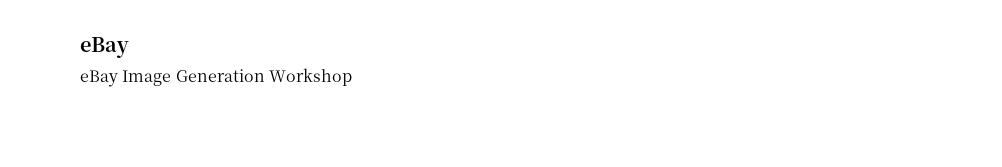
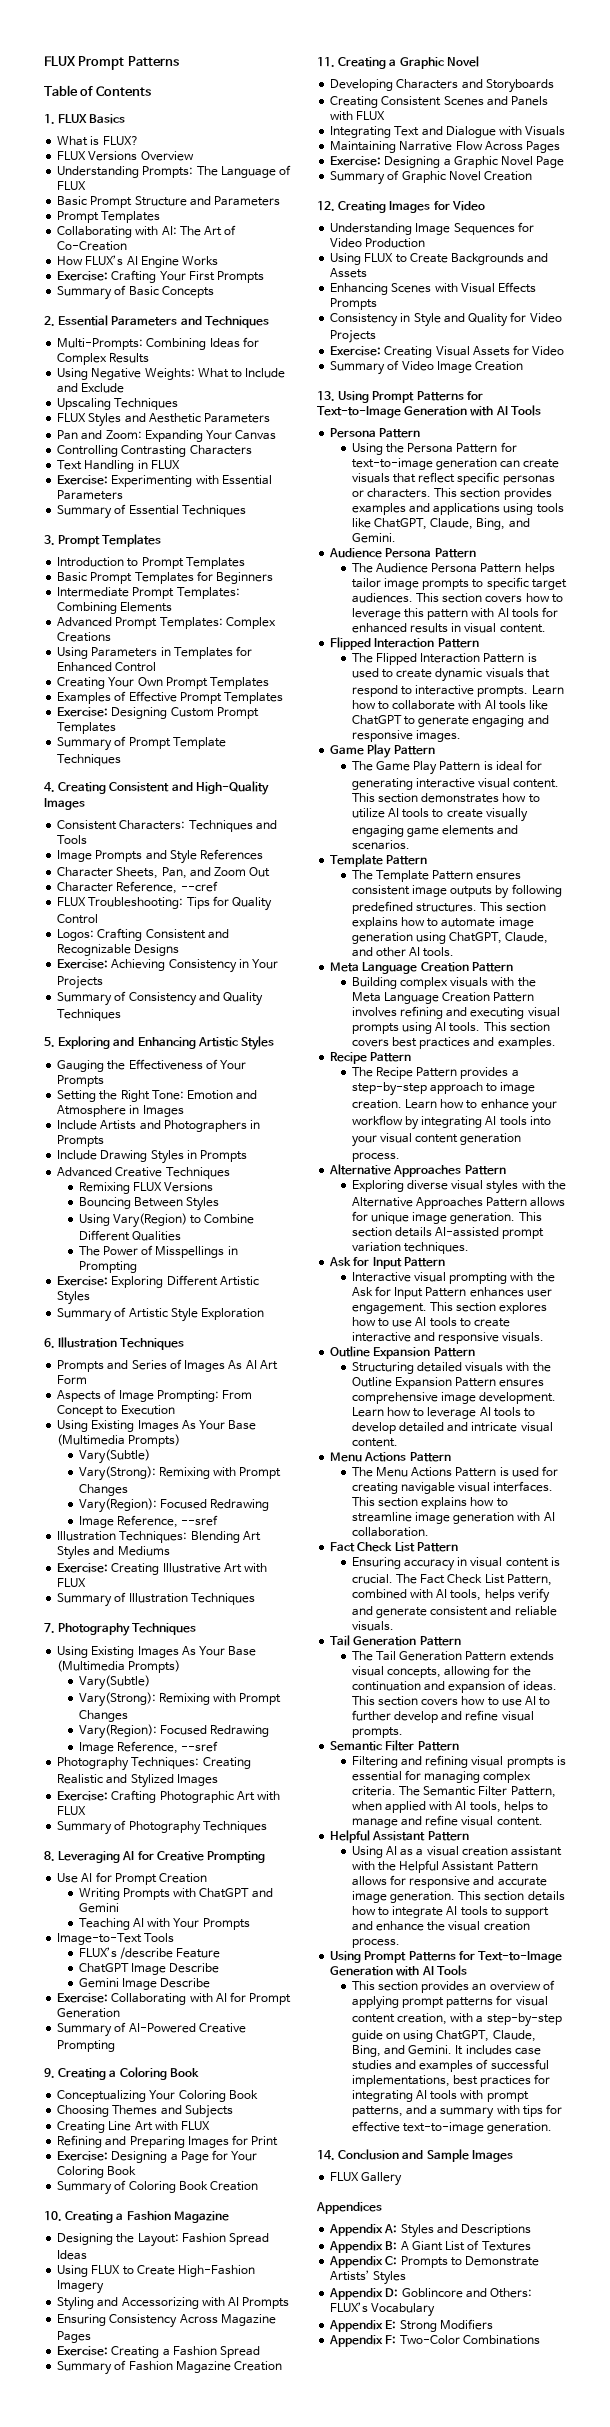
[80,37,129,58] [80,68,352,87] eBay // eBay Image Generation Workshop -> [44,56,179,70] [44,85,151,96] [44,114,126,124] [57,136,139,146] [57,151,194,161] [57,165,292,178] [57,181,87,190] [57,196,281,208] [57,211,161,223] [57,225,237,238] [57,241,128,251] [57,255,219,268] [57,270,265,283] [57,285,214,300] [44,315,269,328] [57,337,259,350] [57,353,150,365] [57,368,286,380] [57,383,125,393] [57,398,179,410] [57,413,271,427] [57,430,277,442] [57,445,252,457] [57,460,180,472] [57,475,272,487] [57,490,124,500] [57,504,246,519] [44,534,162,547] [57,557,245,569] [57,571,274,584] [57,587,240,599] [57,602,173,614] [57,617,276,629] [57,632,112,642] [57,646,253,659] [57,662,157,672] [57,677,270,689] [57,691,284,704] [57,707,259,719] [57,722,117,734] [57,736,226,751] [57,754,122,766] [44,781,269,795] [44,798,85,810] [57,820,277,832] [57,835,88,845] [57,849,264,864] [57,867,271,879] [57,881,218,894] [57,896,273,911] [57,914,99,924] [57,928,229,941] [57,944,180,956] [57,959,279,973] [57,976,104,989] [57,991,264,1006] [57,1009,122,1021] [44,1036,275,1050] [57,1059,247,1072] [57,1075,105,1087] [57,1090,258,1102] [57,1105,184,1117] [57,1120,261,1132] [57,1135,105,1147] [57,1150,248,1164] [57,1167,230,1179] [78,1182,214,1194] [78,1197,220,1211] [78,1213,255,1228] [78,1230,181,1241] [78,1245,238,1258] [78,1261,137,1273] [57,1275,259,1288] [57,1291,91,1305] [57,1307,265,1322] [44,1337,185,1350] [57,1359,278,1372] [57,1375,88,1384] [57,1389,253,1402] [57,1405,175,1417] [57,1420,257,1432] [57,1434,181,1447] [78,1449,150,1464] [78,1466,282,1481] [78,1484,128,1496] [78,1498,270,1513] [78,1515,219,1528] [57,1531,261,1543] [57,1546,170,1560] [57,1563,268,1575] [57,1578,87,1587] [57,1592,255,1607] [44,1623,197,1636] [57,1646,257,1658] [57,1660,181,1673] [78,1675,150,1690] [78,1692,282,1707] [78,1710,128,1722] [78,1724,270,1739] [78,1741,219,1754] [57,1757,251,1771] [57,1774,218,1788] [57,1790,281,1803] [57,1806,87,1815] [57,1820,267,1835] [44,1851,266,1863] [57,1872,208,1885] [78,1888,273,1900] [78,1903,119,1913] [78,1918,250,1930] [57,1933,175,1945] [78,1947,221,1959] [78,1963,220,1975] [78,1978,211,1990] [57,1992,292,2005] [57,2008,121,2018] [57,2022,246,2037] [57,2040,116,2052] [44,2067,199,2080] [57,2090,258,2102] [57,2105,233,2118] [57,2121,211,2133] [57,2135,279,2148] [57,2150,258,2163] [57,2166,137,2178] [57,2180,259,2195] [44,2211,229,2223] [57,2233,270,2247] [57,2250,88,2260] [57,2265,256,2277] [57,2280,105,2294] [57,2297,290,2311] [57,2314,276,2328] [57,2331,92,2343] [57,2346,261,2358] [57,2360,283,2375] [317,56,479,69] [330,79,554,93] [330,96,549,108] [330,111,386,121] [330,126,566,138] [330,141,561,153] [330,156,565,168] [330,170,533,185] [317,201,485,213] [330,222,534,235] [330,238,426,248] [330,253,549,265] [330,268,368,278] [330,282,537,295] [330,298,378,310] [330,312,562,327] [330,330,377,343] [330,345,565,358] [330,360,524,375] [317,391,483,403] [317,405,541,418] [330,428,421,438] [351,442,517,455] [351,458,560,470] [351,472,555,485] [351,488,552,500] [351,503,564,515] [351,518,530,530] [351,533,396,543] [329,548,476,558] [351,563,555,575] [351,577,567,590] [351,593,563,603] [351,607,559,620] [351,623,546,633] [330,637,479,650] [351,653,537,665] [351,668,550,682] [351,685,564,697] [351,700,549,710] [351,715,549,727] [351,730,461,742] [330,744,435,758] [351,760,543,775] [351,778,560,790] [351,793,540,803] [351,808,528,822] [351,825,519,837] [351,840,410,850] [330,854,428,867] [351,870,522,882] [351,884,562,899] [351,901,547,914] [351,917,534,929] [351,932,549,944] [351,947,455,957] [330,962,513,974] [351,977,536,989] [351,992,535,1004] [351,1006,560,1019] [351,1022,550,1034] [351,1037,556,1049] [330,1052,412,1064] [351,1067,519,1079] [351,1082,536,1096] [351,1099,557,1113] [351,1115,551,1130] [351,1133,522,1147] [351,1152,400,1162] [329,1164,506,1177] [351,1180,566,1194] [351,1197,566,1209] [351,1211,542,1224] [351,1227,545,1239] [351,1242,469,1254] [329,1257,445,1269] [351,1272,555,1284] [351,1286,552,1299] [351,1302,548,1314] [351,1317,511,1327] [351,1332,545,1344] [330,1346,475,1359] [351,1362,551,1374] [351,1377,545,1389] [351,1392,557,1404] [351,1407,536,1419] [351,1422,553,1434] [351,1438,398,1447] [330,1452,451,1462] [351,1466,559,1477] [351,1481,554,1494] [351,1497,508,1509] [351,1512,555,1524] [351,1527,429,1537] [330,1542,458,1552] [351,1557,560,1571] [351,1574,552,1586] [351,1588,550,1603] [351,1606,557,1618] [351,1621,394,1631] [330,1635,461,1646] [351,1651,554,1661] [351,1665,531,1678] [351,1680,557,1693] [351,1696,551,1706] [351,1710,534,1723] [351,1727,403,1738] [330,1740,459,1751] [351,1755,566,1768] [351,1770,532,1783] [351,1786,556,1798] [351,1801,549,1813] [351,1815,543,1828] [330,1830,469,1843] [351,1846,563,1858] [351,1860,538,1873] [351,1875,547,1888] [351,1891,565,1903] [351,1906,550,1918] [351,1921,530,1931] [351,1938,400,1948] [330,1951,563,1963] [330,1965,467,1976] [351,1980,555,1993] [351,1995,548,2010] [351,2013,562,2027] [351,2030,536,2042] [351,2045,541,2057] [351,2059,549,2072] [351,2074,551,2087] [351,2090,529,2102] [351,2104,563,2119] [351,2121,553,2134] [317,2149,513,2162] [330,2172,403,2186] [316,2202,382,2214] [329,2224,532,2238] [329,2240,531,2253] [329,2256,540,2268] [330,2270,407,2285] [329,2288,533,2300] [330,2302,436,2317] [329,2319,493,2332] [329,2335,540,2347] FLUX Prompt Patterns // Table of Contents // 1. FLUX Basics // What is FLUX? // FLUX Versions Overview // Understanding Prompts: The Language of FLUX // Basic Prompt Structure and Parameters // Prompt Templates // Collaborating with AI: The Art of Co-Creation // How FLUX’s AI Engine Works // Exercise: Crafting Your First Prompts // Summary of Basic Concepts // 2. Essential Parameters and Techniques // Multi-Prompts: Combining Ideas for Complex Results // Using Negative Weights: What to Include and Exclude // Upscaling Techniques // FLUX Styles and Aesthetic Parameters // Pan and Zoom: Expanding Your Canvas // Controlling Contrasting Characters // Text Handling in FLUX // Exercise: Experimenting with Essential Parameters // Summary of Essential Techniques // 3. Prompt Templates // Introduction to Prompt Templates // Basic Prompt Templates for Beginners // Intermediate Prompt Templates: Combining Elements // Advanced Prompt Templates: Complex Creations // Using Parameters in Templates for Enhanced Control // Creating Your Own Prompt Templates // Examples of Effective Prompt Templates // Exercise: Designing Custom Prompt Templates // Summary of Prompt Template Techniques // 4. Creating Consistent and High-Quality Images // Consistent Characters: Techniques and Tools // Image Prompts and Style References // Character Sheets, Pan, and Zoom Out // Character Reference, --cref // FLUX Troubleshooting: Tips for Quality Control // Logos: Crafting Consistent and Recognizable Designs // Exercise: Achieving Consistency in Your Projects // Summary of Consistency and Quality Techniques // 5. Exploring and Enhancing Artistic Styles // Gauging the Effectiveness of Your Prompts // Setting the Right Tone: Emotion and Atmosphere in Images // Include Artists and Photographers in Prompts // Include Drawing Styles in Prompts // Advanced Creative Techniques // Remixing FLUX Versions // Bouncing Between Styles // Using Vary(Region) to Combine Different Qualities // The Power of Misspellings in Prompting // Exercise: Exploring Different Artistic Styles // Summary of Artistic Style Exploration // 6. Illustration Techniques // Prompts and Series of Images As AI Art Form // Aspects of Image Prompting: From Concept to Execution // Using Existing Images As Your Base (Multimedia Prompts) // Vary(Subtle) // Vary(Strong): Remixing with Prompt Changes // Vary(Region): Focused Redrawing // Image Reference, --sref // Illustration Techniques: Blending Art Styles and Mediums // Exercise: Creating Illustrative Art with FLUX // Summary of Illustration Techniques // 7. Photography Techniques // Using Existing Images As Your Base (Multimedia Prompts) // Vary(Subtle) // Vary(Strong): Remixing with Prompt Changes // Vary(Region): Focused Redrawing // Image Reference, --sref // Photography Techniques: Creating Realistic and Stylized Images // Exercise: Crafting Photographic Art with FLUX // Summary of Photography Techniques // 8. Leveraging AI for Creative Prompting // Use AI for Prompt Creation // Writing Prompts with ChatGPT and Gemini // Teaching AI with Your Prompts // Image-to-Text Tools // FLUX’s /describe Feature // ChatGPT Image Describe // Gemini Image Describe // Exercise: Collaborating with AI for Prompt Generation // Summary of AI-Powered Creative Prompting // 9. Creating a Coloring Book // Conceptualizing Your Coloring Book // Choosing Themes and Subjects // Creating Line Art with FLUX // Refining and Preparing Images for Print // Exercise: Designing a Page for Your Coloring Book // Summary of Coloring Book Creation // 10. Creating a Fashion Magazine // Designing the Layout: Fashion Spread Ideas // Using FLUX to Create High-Fashion Imagery // Styling and Accessorizing with AI Prompts // Ensuring Consistency Across Magazine Pages // Exercise: Creating a Fashion Spread // Summary of Fashion Magazine Creation // 11. Creating a Graphic Novel // Developing Characters and Storyboards // Creating Consistent Scenes and Panels with FLUX // Integrating Text and Dialogue with Visuals // Maintaining Narrative Flow Across Pages // Exercise: Designing a Graphic Novel Page // Summary of Graphic Novel Creation // 12. Creating Images for Video // Understanding Image Sequences for Video Production // Using FLUX to Create Backgrounds and Assets // Enhancing Scenes with Visual Effects Prompts // Consistency in Style and Quality for Video Projects // Exercise: Creating Visual Assets for Video // Summary of Video Image Creation // 13. Using Prompt Patterns for Text-to-Image Generation with AI Tools // Persona Pattern // Using the Persona Pattern for text-to-image generation can create visuals that reflect specific personas or characters. This section provides examples and applications using tools like ChatGPT, Claude, Bing, and Gemini. // Audience Persona Pattern // The Audience Persona Pattern helps tailor image prompts to specific target audiences. This section covers how to leverage this pattern with AI tools for enhanced results in visual content. // Flipped Interaction Pattern // The Flipped Interaction Pattern is used to create dynamic visuals that respond to interactive prompts. Learn how to collaborate with AI tools like ChatGPT to generate engaging and responsive images. // Game Play Pattern // The Game Play Pattern is ideal for generating interactive visual content. This section demonstrates how to utilize AI tools to create visually engaging game elements and scenarios. // Template Pattern // The Template Pattern ensures consistent image outputs by following predefined structures. This section explains how to automate image generation using ChatGPT, Claude, and other AI tools. // Meta Language Creation Pattern // Building complex visuals with the Meta Language Creation Pattern involves refining and executing visual prompts using AI tools. This section covers best practices and examples. // Recipe Pattern // The Recipe Pattern provides a step-by-step approach to image creation. Learn how to enhance your workflow by integrating AI tools into your visual content generation process. // Alternative Approaches Pattern // Exploring diverse visual styles with the Alternative Approaches Pattern allows for unique image generation. This section details AI-assisted prompt variation techniques. // Ask for Input Pattern // Interactive visual prompting with the Ask for Input Pattern enhances user engagement. This section explores how to use AI tools to create interactive and responsive visuals. // Outline Expansion Pattern // Structuring detailed visuals with the Outline Expansion Pattern ensures comprehensive image development. Learn how to leverage AI tools to develop detailed and intricate visual content. // Menu Actions Pattern // The Menu Actions Pattern is used for creating navigable visual interfaces. This section explains how to streamline image generation with AI collaboration. // Fact Check List Pattern // Ensuring accuracy in visual content is crucial. The Fact Check List Pattern, combined with AI tools, helps verify and generate consistent and reliable visuals. // Tail Generation Pattern // The Tail Generation Pattern extends visual concepts, allowing for the continuation and expansion of ideas. This section covers how to use AI to further develop and refine visual prompts. // Semantic Filter Pattern // Filtering and refining visual prompts is essential for managing complex criteria. The Semantic Filter Pattern, when applied with AI tools, helps to manage and refine visual content. // Helpful Assistant Pattern // Using AI as a visual creation assistant with the Helpful Assistant Pattern allows for responsive and accurate image generation. This section details how to integrate AI tools to support and enhance the visual creation process. // Using Prompt Patterns for Text-to-Image Generation with AI Tools // This section provides an overview of applying prompt patterns for visual content creation, with a step-by-step guide on using ChatGPT, Claude, Bing, and Gemini. It includes case studies and examples of successful implementations, best practices for integrating AI tools with prompt patterns, and a summary with tips for effective text-to-image generation. // 14. Conclusion and Sample Images // FLUX Gallery // Appendices // Appendix A: Styles and Descriptions // Appendix B: A Giant List of Textures // Appendix C: Prompts to Demonstrate Artists’ Styles // Appendix D: Goblincore and Others: FLUX’s Vocabulary // Appendix E: Strong Modifiers // Appendix F: Two-Color Combinations

